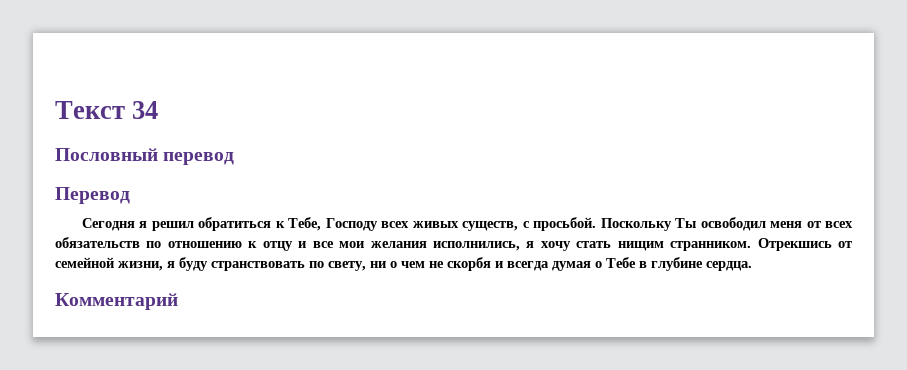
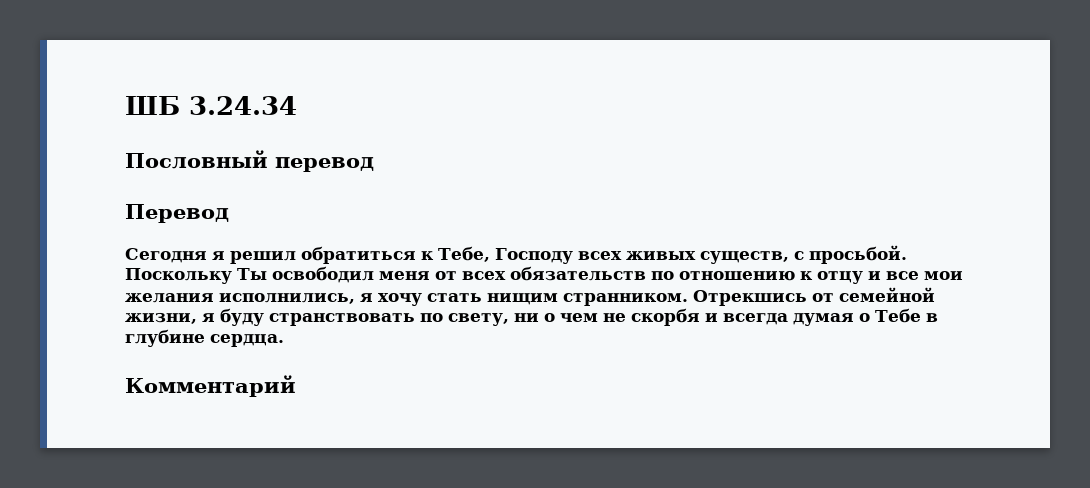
[55,101,159,119] Текст 34 -> [125,96,297,115] ШБ 3.24.34

